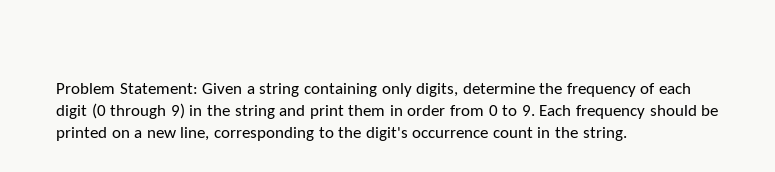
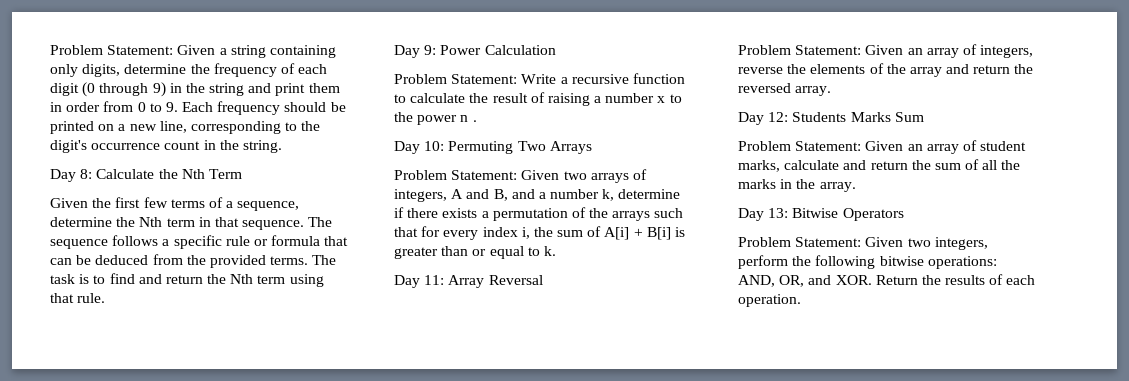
(627, 134) none -> [50,169,242,182] [50,197,300,211] [50,217,333,230] [50,235,349,249] [50,254,337,268] [50,273,324,287] [50,293,106,303] [394,45,556,58] [394,73,685,84] [394,92,682,106] [394,112,477,125] [394,141,592,154] [394,169,647,183] [394,189,681,202] [394,207,684,221] [394,226,686,240] [394,246,556,259] [394,275,543,288] [738,44,1034,58] [738,63,1034,77] [738,83,832,96] [738,112,924,125] [738,140,1027,154] [738,159,1021,172] [738,179,856,192] [738,208,904,221] [738,237,988,250] [738,255,997,269] [738,274,1036,287] [738,294,801,307] // Day 8: Calculate the Nth Term // Given the first few terms of a sequence, determine the Nth term in that sequence. The sequence follows a specific rule or formula that can be deduced from the provided terms. The task is to find and return the Nth term using that rule. // Day 9: Power Calculation // Problem Statement: Write a recursive function to calculate the result of raising a number x to the power n . // Day 10: Permuting Two Arrays // Problem Statement: Given two arrays of integers, A and B, and a number k, determine if there exists a permutation of the arrays such that for every index i, the sum of A[i] + B[i] is greater than or equal to k. // Day 11: Array Reversal // Problem Statement: Given an array of integers, reverse the elements of the array and return the reversed array. // Day 12: Students Marks Sum // Problem Statement: Given an array of student marks, calculate and return the sum of all the marks in the array. // Day 13: Bitwise Operators // Problem Statement: Given two integers, perform the following bitwise operations: AND, OR, and XOR. Return the results of each operation.

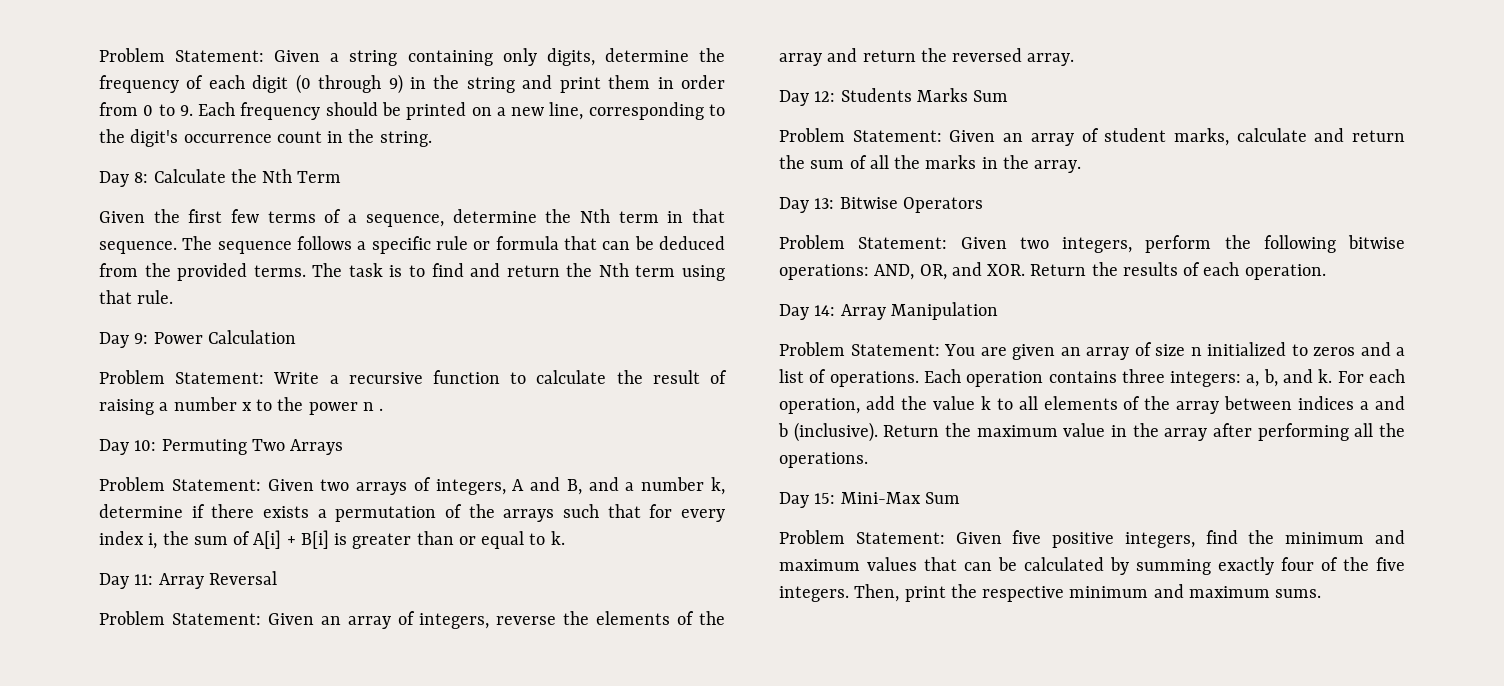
(801, 300) none -> [779,302,998,320] [779,342,1405,360] [779,369,1405,387] [779,396,1405,414] [778,422,1405,442] [779,452,868,468] [779,492,960,508] [779,530,1405,548] [779,557,1405,575] [779,584,1322,602] // Day 14: Array Manipulation // Problem Statement: You are given an array of size n initialized to zeros and a list of operations. Each operation contains three integers: a, b, and k. For each operation, add the value k to all elements of the array between indices a and b (inclusive). Return the maximum value in the array after performing all the operations. // Day 15: Mini-Max Sum // Problem Statement: Given five positive integers, find the minimum and maximum values that can be calculated by summing exactly four of the five integers. Then, print the respective minimum and maximum sums.

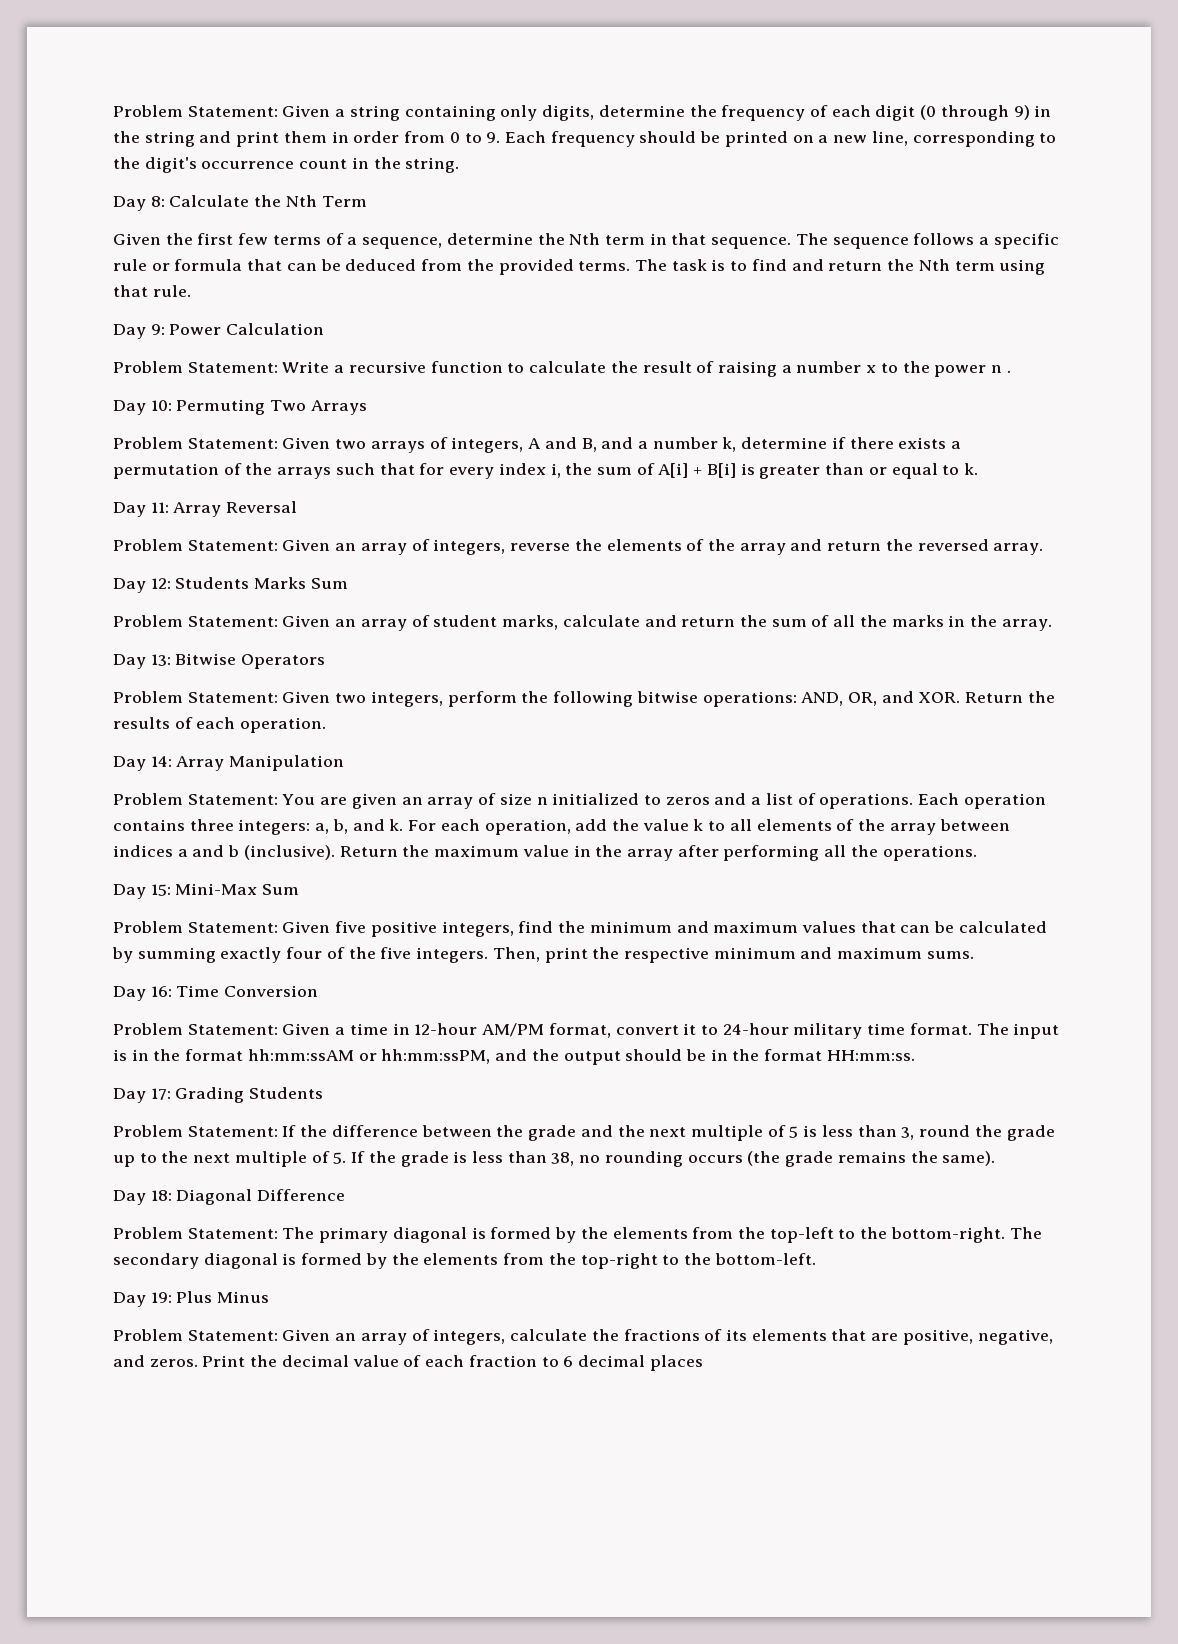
(1322, 593) none -> [113,985,319,1001] [113,1023,1060,1039] [113,1049,915,1065] [113,1087,324,1103] [113,1125,1055,1141] [113,1151,996,1167] [113,1189,346,1205] [113,1227,1042,1243] [113,1253,816,1269] [113,1291,270,1307] [113,1329,1053,1345] [113,1355,703,1371] // Day 16: Time Conversion // Problem Statement: Given a time in 12-hour AM/PM format, convert it to 24-hour military time format. The input is in the format hh:mm:ssAM or hh:mm:ssPM, and the output should be in the format HH:mm:ss. // Day 17: Grading Students // Problem Statement: If the difference between the grade and the next multiple of 5 is less than 3, round the grade up to the next multiple of 5. If the grade is less than 38, no rounding occurs (the grade remains the same). // Day 18: Diagonal Difference // Problem Statement: The primary diagonal is formed by the elements from the top-left to the bottom-right. The secondary diagonal is formed by the elements from the top-right to the bottom-left. // Day 19: Plus Minus // Problem Statement: Given an array of integers, calculate the fractions of its elements that are positive, negative, and zeros. Print the decimal value of each fraction to 6 decimal places

